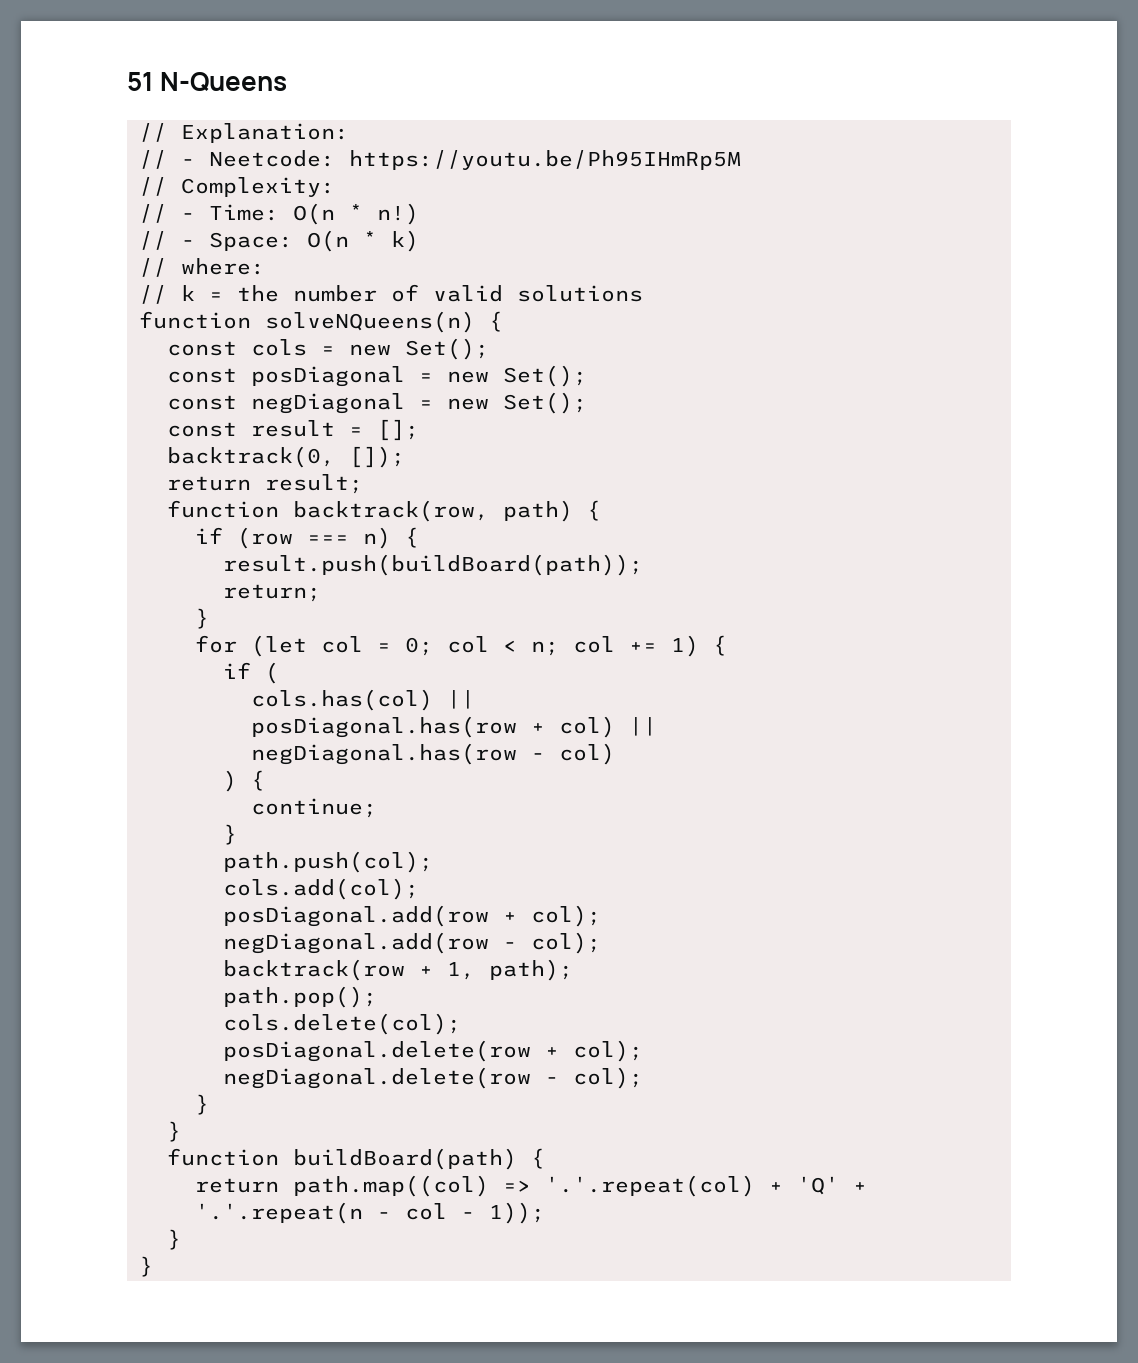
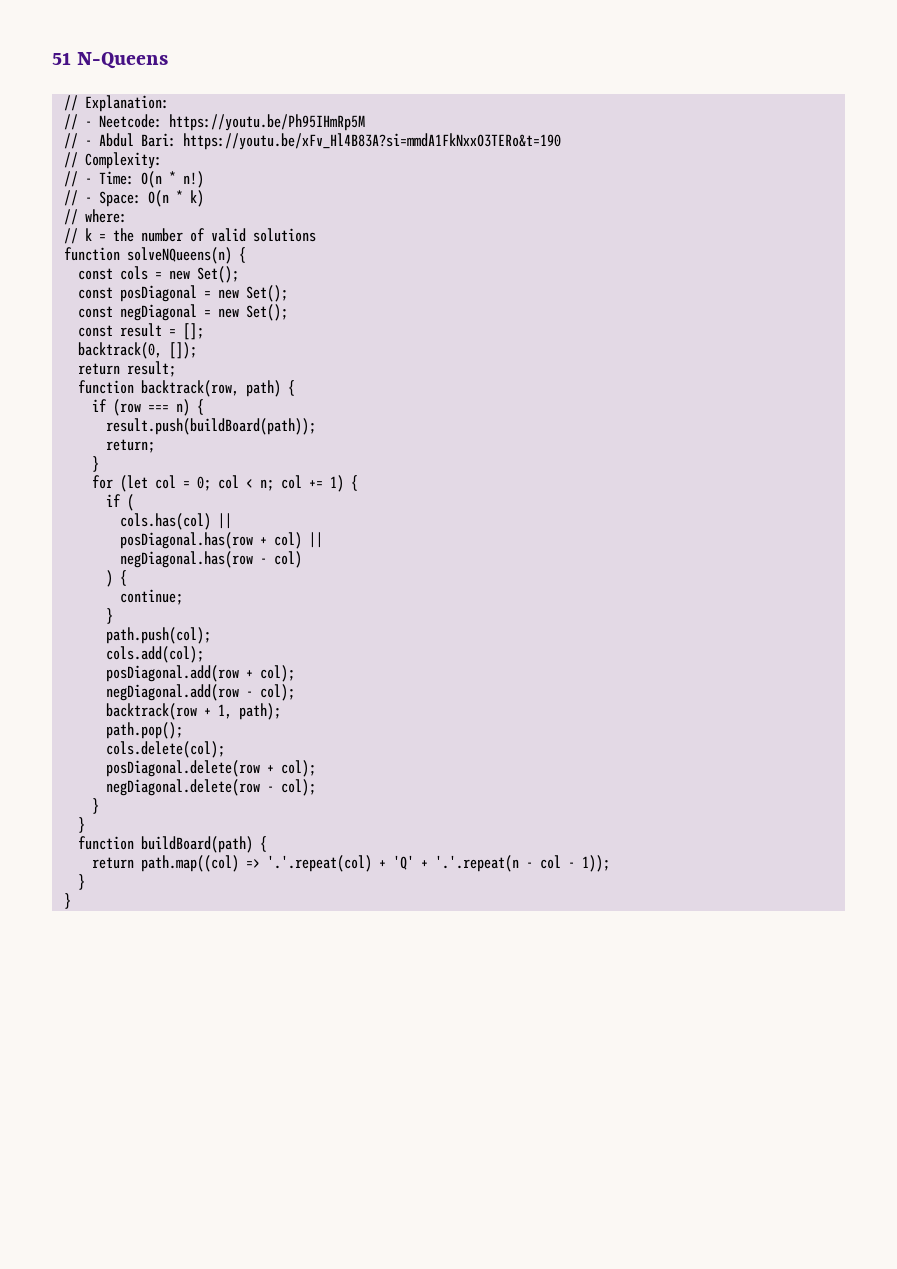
(742, 160) none -> [63,133,561,150] // // - Abdul Bari: https://youtu.be/xFv_Hl4B83A?si=mmdA1FkNxxO3TERo&t=190

